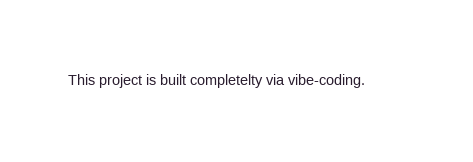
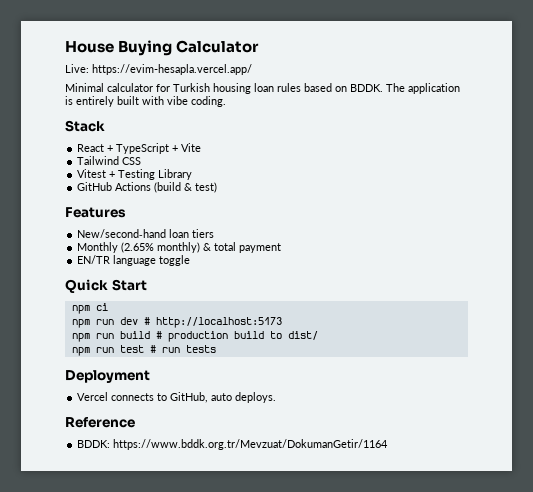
[68,74,365,88] This project is built completelty via vibe-coding. -> [65,40,260,56] [65,64,252,75] [65,83,460,94] [65,96,226,107] [65,120,105,132] [77,143,202,154] [77,156,142,165] [77,169,193,180] [77,182,218,193] [65,207,126,218] [77,229,215,238] [77,242,282,253] [77,255,191,266] [65,279,147,293] [71,303,108,314] [71,317,282,328] [71,331,318,342] [71,345,216,356] [65,370,150,383] [77,392,277,403] [65,417,135,428] [77,439,389,450] House Buying Calculator // Live: https://evim-hesapla.vercel.app/ // Minimal calculator for Turkish housing loan rules based on BDDK. The application is entirely built with vibe coding. // Stack // React + TypeScript + Vite // Tailwind CSS // Vitest + Testing Library // GitHub Actions (build & test) // Features // New/second‑hand loan tiers // Monthly (2.65% monthly) & total payment // EN/TR language toggle // Quick Start // npm ci // npm run dev # http://localhost:5173 // npm run build # production build to dist/ // npm run test # run tests // Deployment // Vercel connects to GitHub, auto deploys. // Reference // BDDK: https://www.bddk.org.tr/Mevzuat/DokumanGetir/1164

